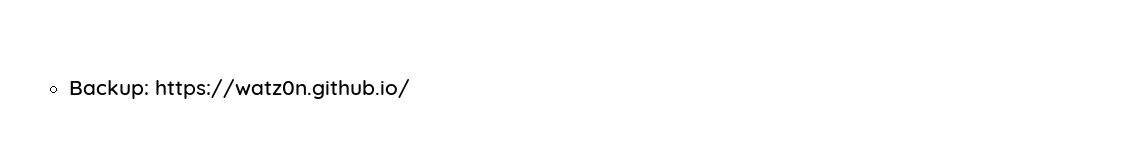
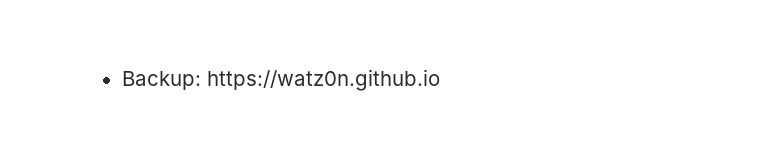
[155,79,411,99] https://watz0n.github.io/ -> [206,69,440,91] https://watz0n.github.io

